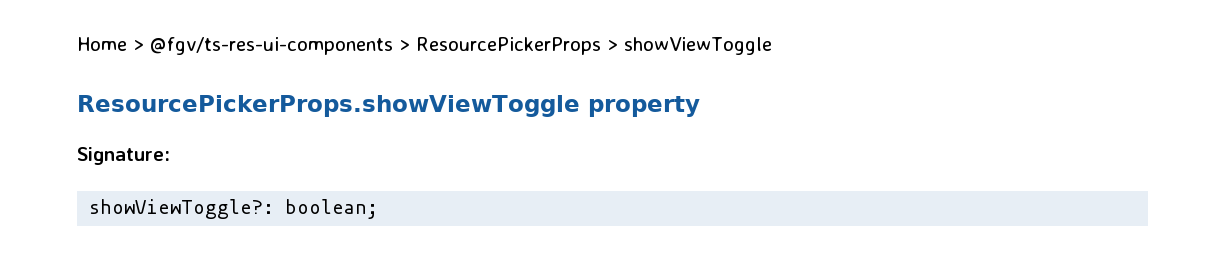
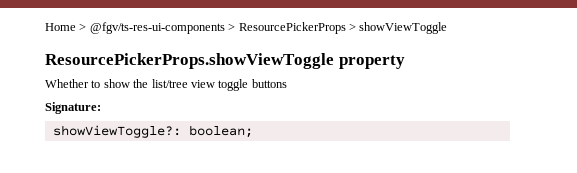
(700, 106) none -> [45,79,287,91] // Whether to show the list/tree view toggle buttons

